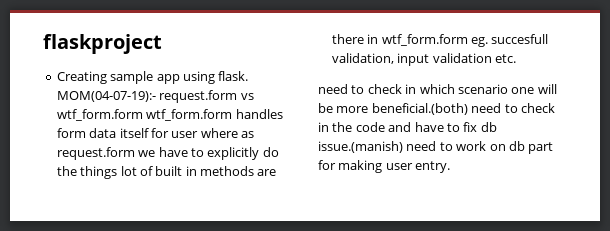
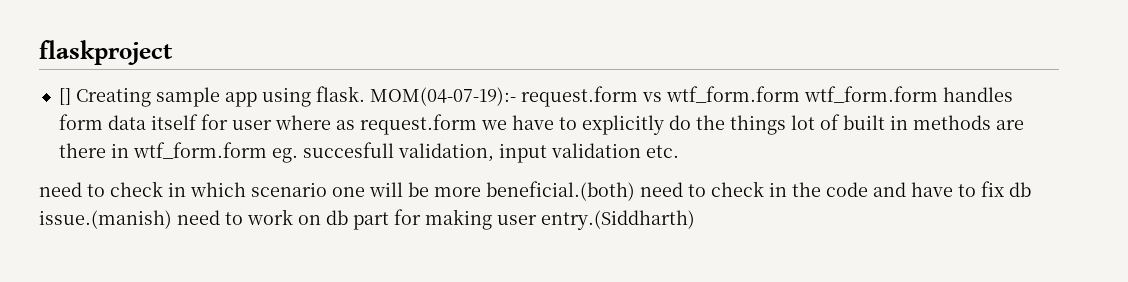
(162, 44) none -> [58,88,71,105] []
[415,161,451,173] entry. -> [541,210,695,230] entry.(Siddharth)

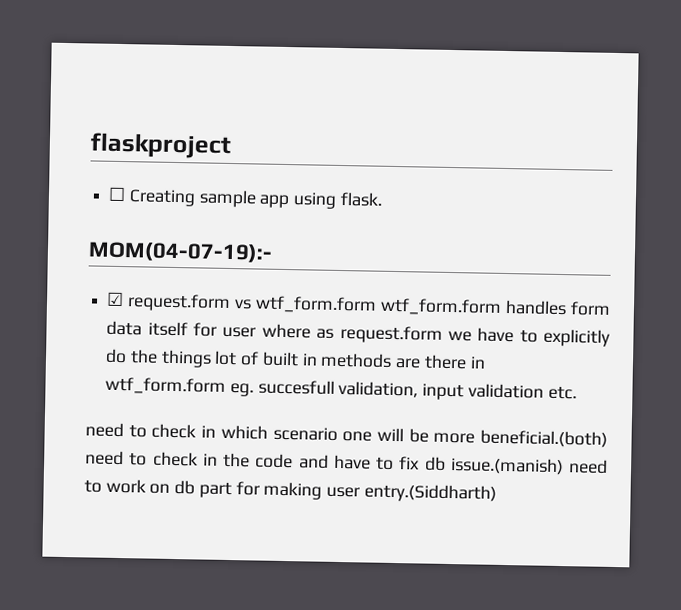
[58,88,71,105] [] -> [108,186,127,202] ☐
(365, 94) none -> (383, 199) //
(516, 96) none -> [106,291,125,307] // ☑

